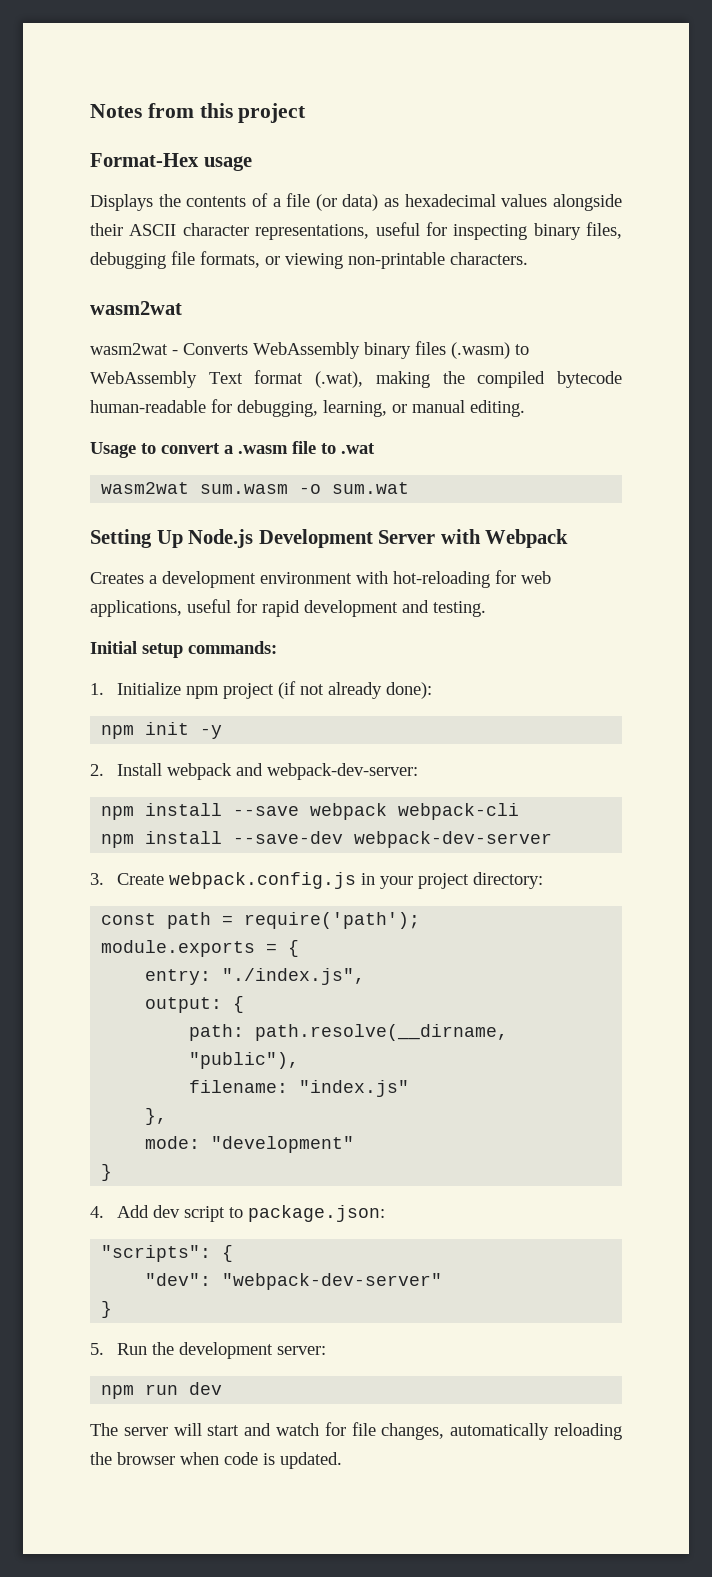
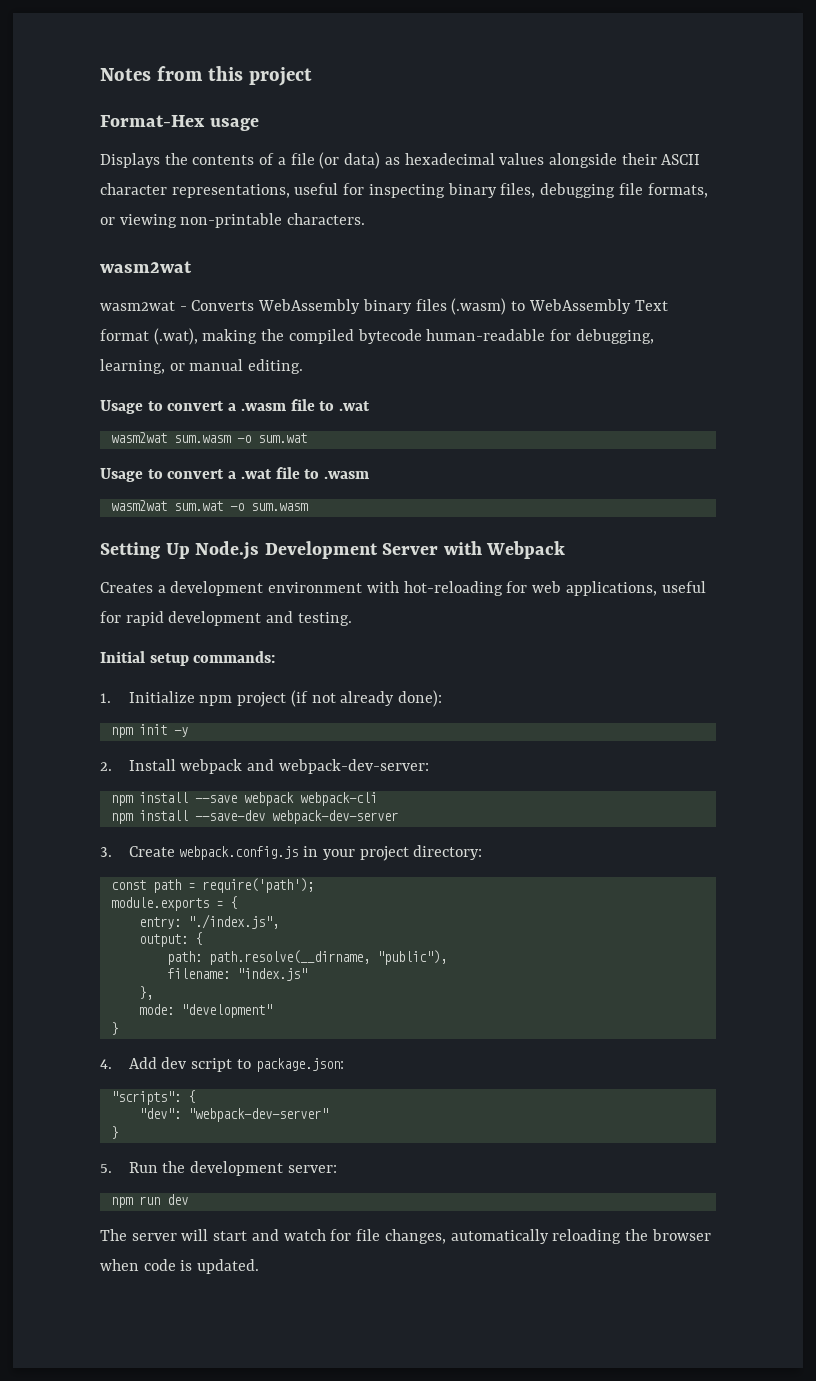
(410, 488) none -> [100,467,370,482] [110,500,308,511] // Usage to convert a .wat file to .wasm // wasm2wat sum.wat -o sum.wasm

